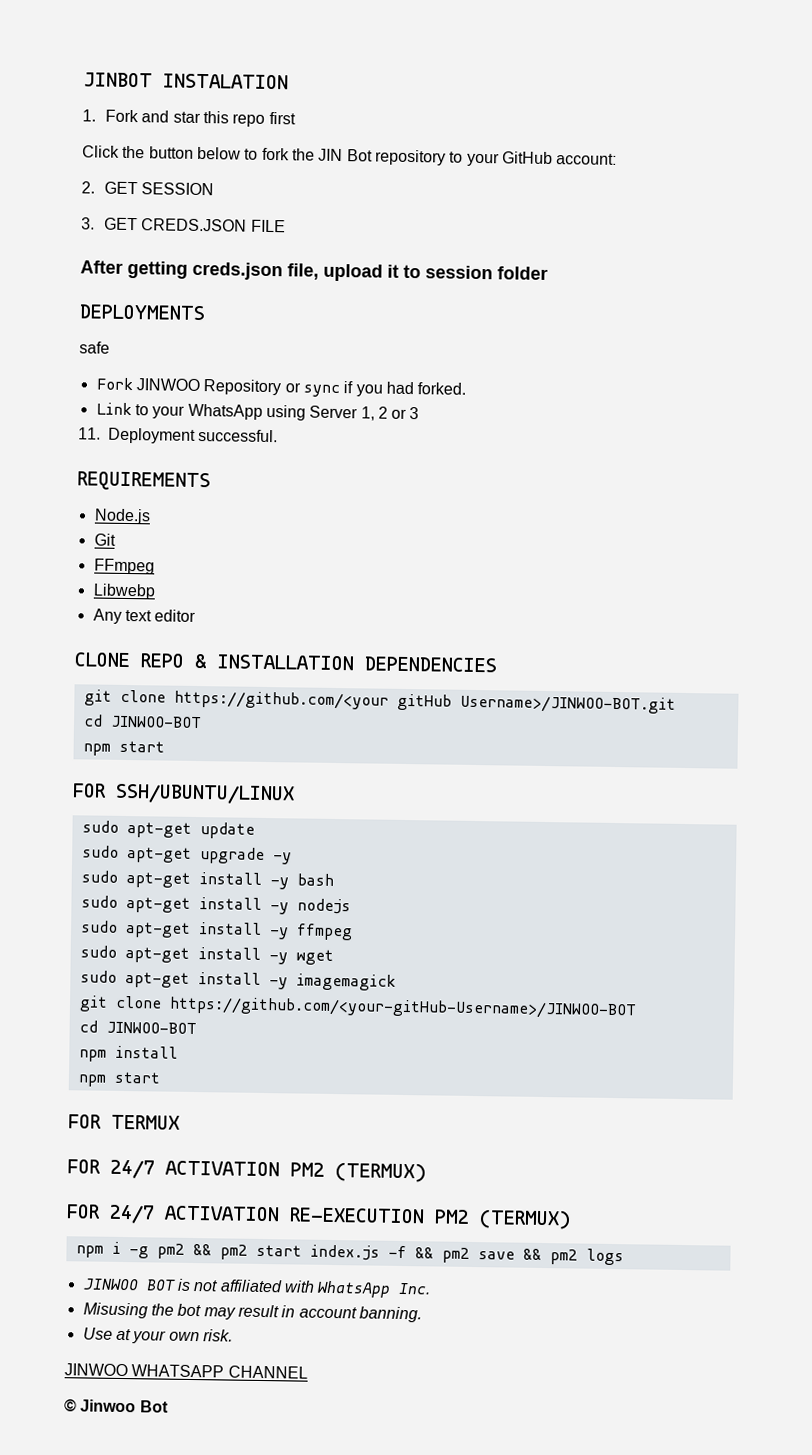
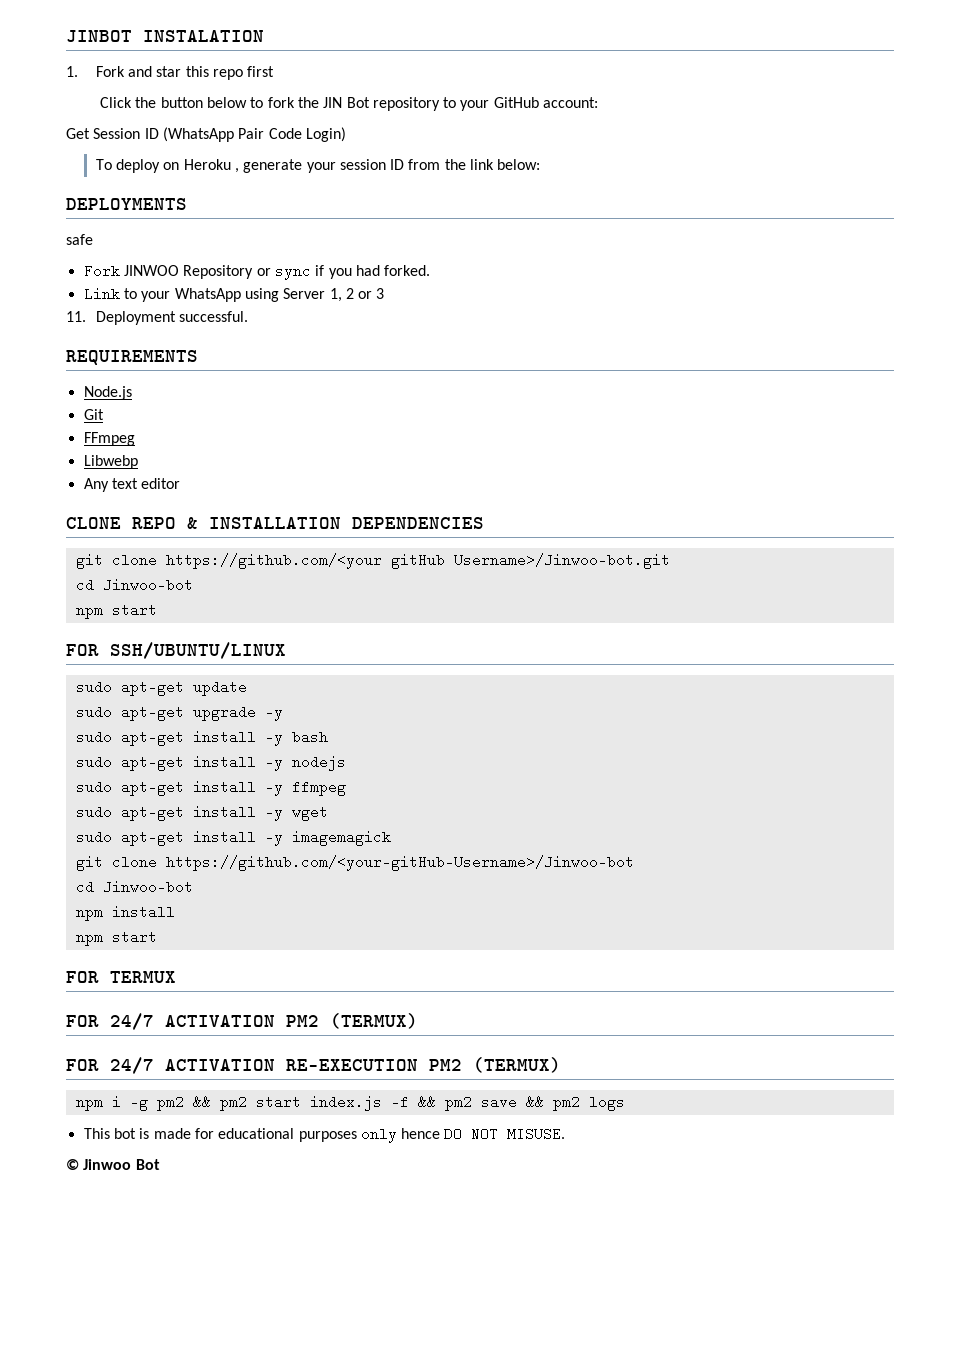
[81,181,215,196] [81,217,286,233] [80,260,548,282] 2. GET SESSION // 3. GET CREDS.JSON FILE // After getting creds.json file, upload it to session folder -> [66,127,346,142] [95,159,541,173] Get Session ID (WhatsApp Pair Code Login) // To deploy on Heroku , generate your session ID from the link below:
[459,694,676,714] [82,714,202,729] Username>/JINWOO-BOT.git // cd JINWOO-BOT -> [453,553,670,569] [75,578,193,592] Username>/Jinwoo-bot.git // cd Jinwoo-bot
[168,996,637,1020] [78,1020,197,1035] https://github.com/<your-gitHub-Username>/JINWOO-BOT // cd JINWOO-BOT -> [165,855,634,871] [75,880,193,894] https://github.com/<your-gitHub-Username>/Jinwoo-bot // cd Jinwoo-bot
[82,1278,432,1298] [82,1302,422,1323] [82,1327,233,1344] [64,1363,308,1379] JINWOO BOT is not affiliated with WhatsApp Inc. // Misusing the bot may result in account banning. // Use at your own risk. // JINWOO WHATSAPP CHANNEL -> [83,1127,566,1143] This bot is made for educational purposes only hence DO NOT MISUSE.

